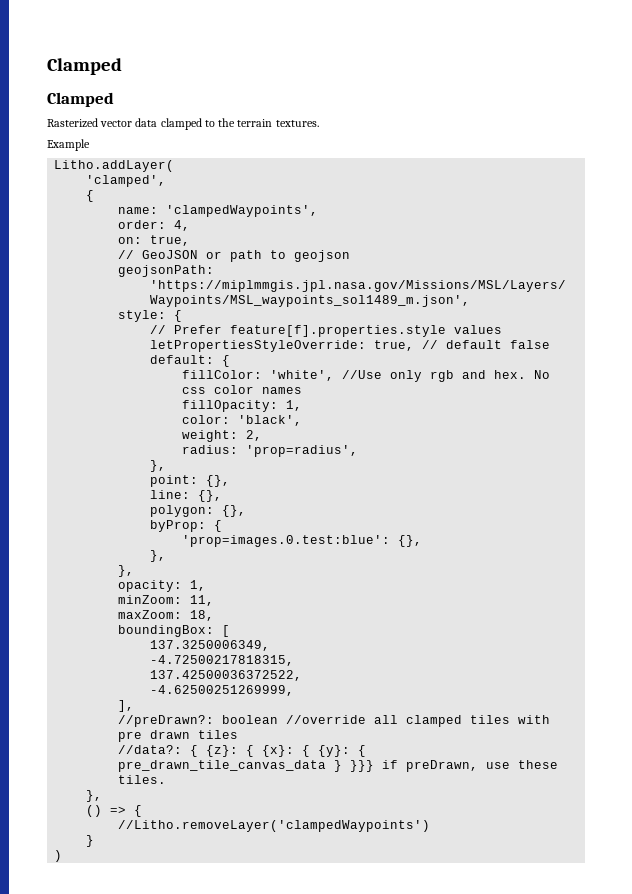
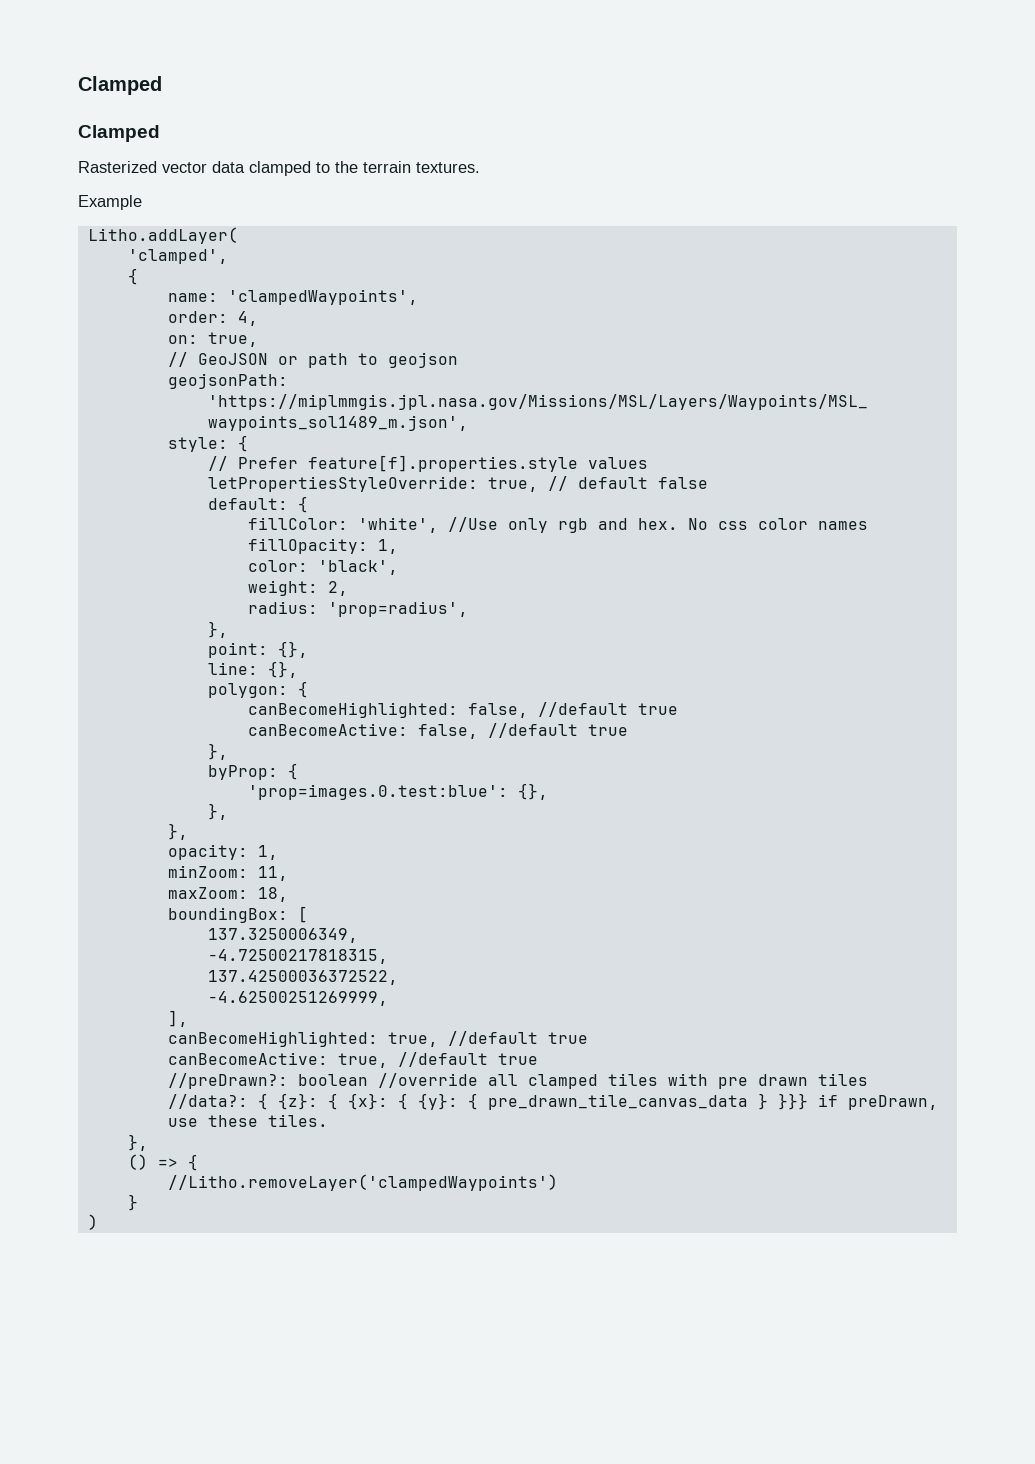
[222,505,247,517] {}, -> [297,681,308,698] [247,702,678,718] [247,723,628,739] [207,743,228,760] { // canBecomeHighlighted: false, //default true // canBecomeActive: false, //default true // },
(135, 706) none -> [167,1031,588,1047] [167,1052,538,1068] // canBecomeHighlighted: true, //default true // canBecomeActive: true, //default true

